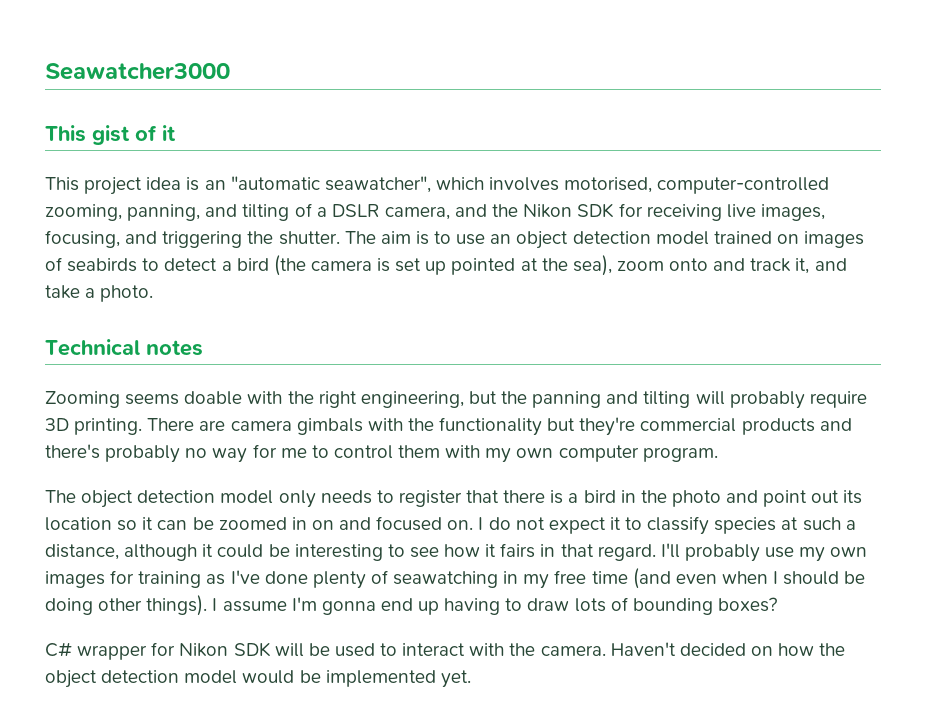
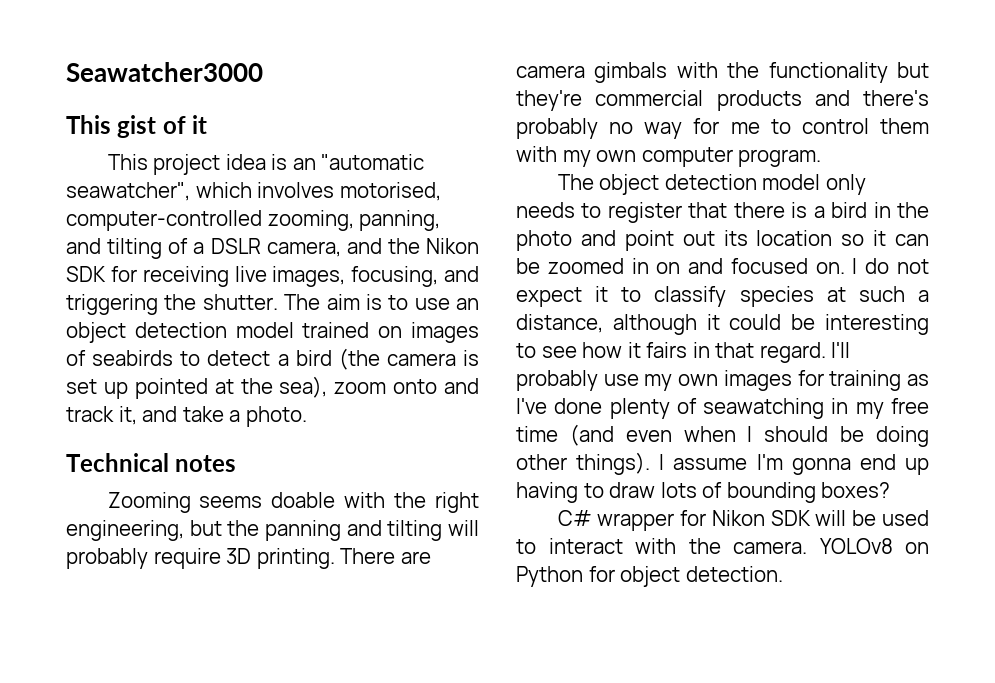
[610,642,846,656] [45,670,471,688] Haven't decided on how the object detection model would be implemented yet. -> [819,538,929,554] [516,566,783,587] YOLOv8 on Python for object detection.

